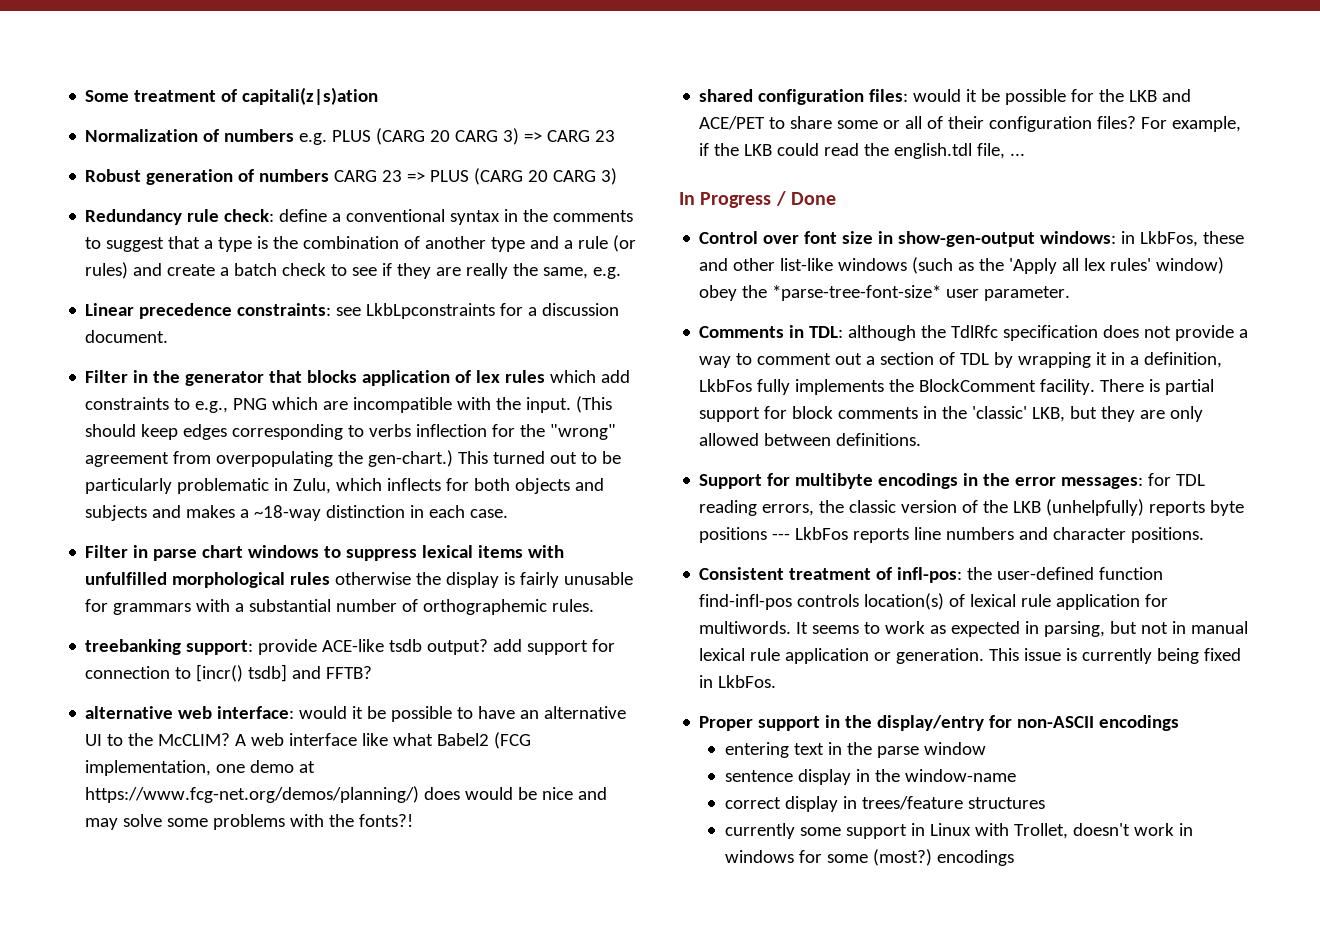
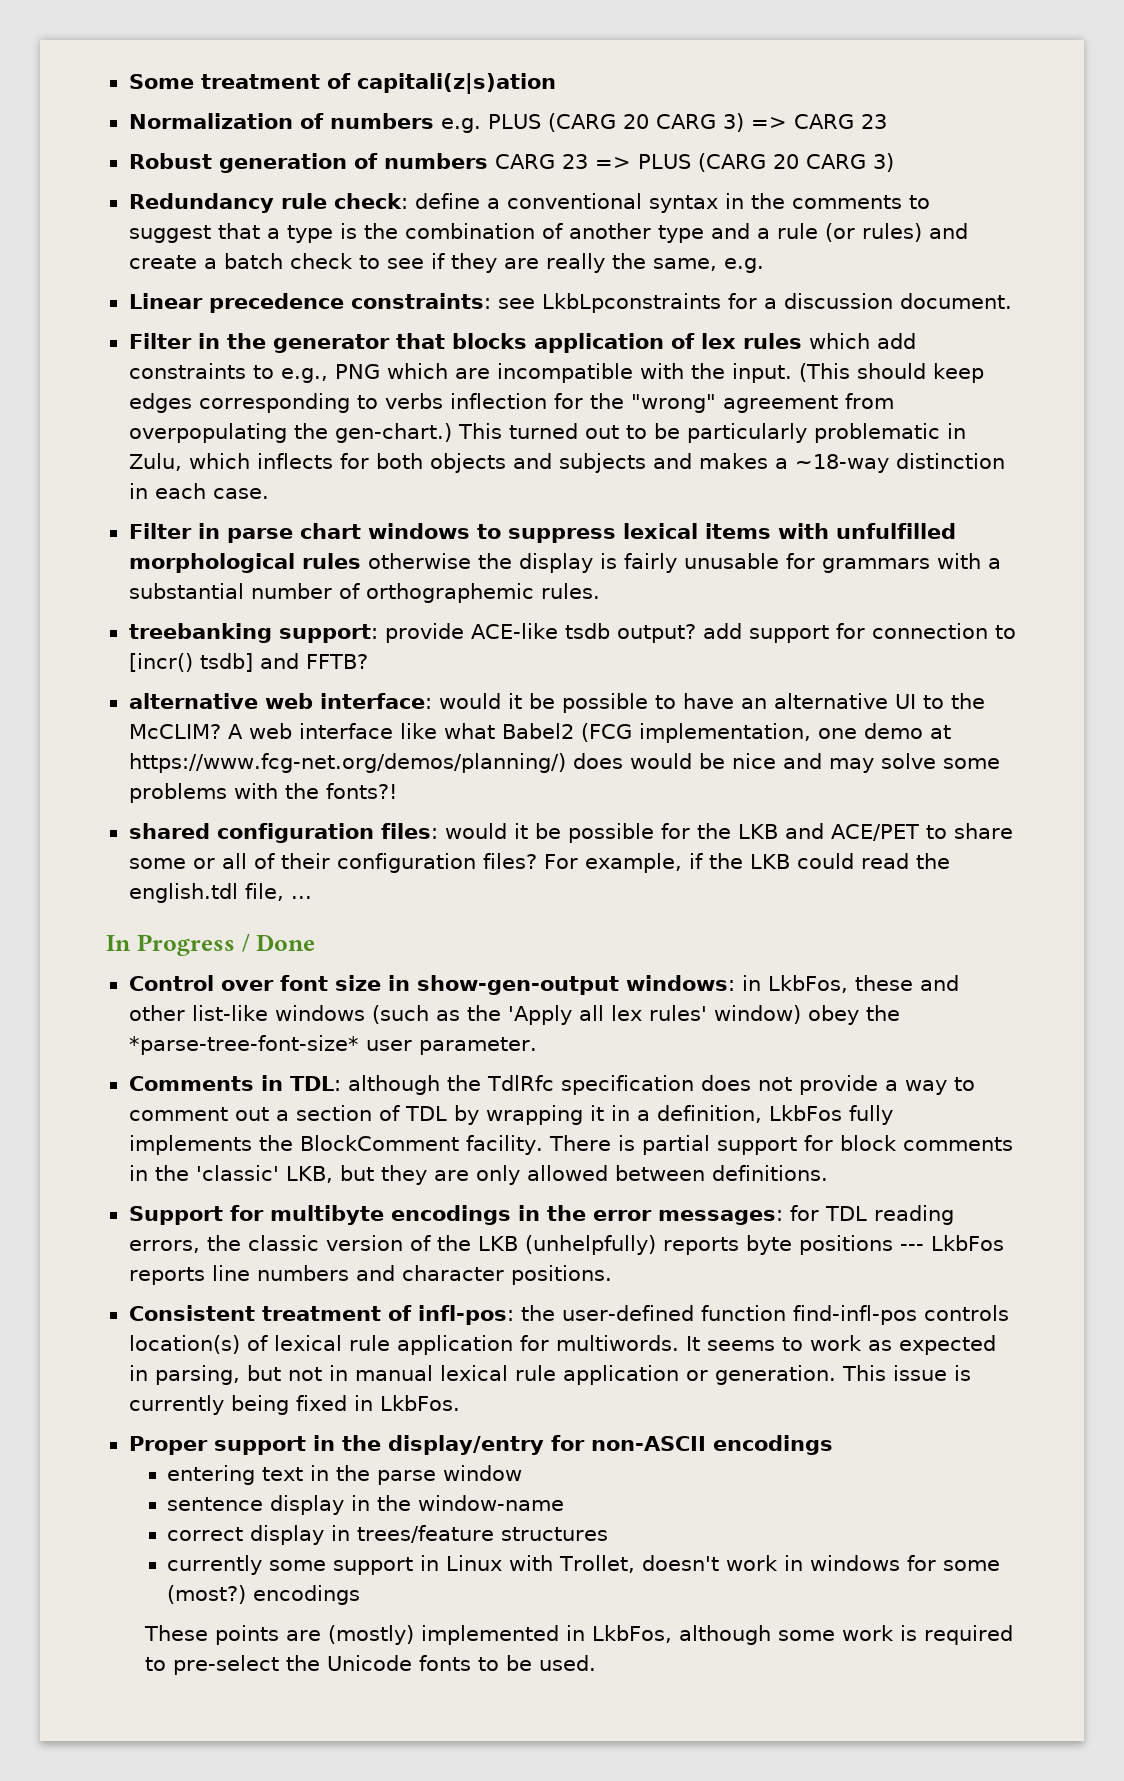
(1014, 858) none -> [143,1625,1013,1645] [144,1655,596,1675] // These points are (mostly) implemented in LkbFos, although some work is required to pre-select the Unicode fonts to be used.

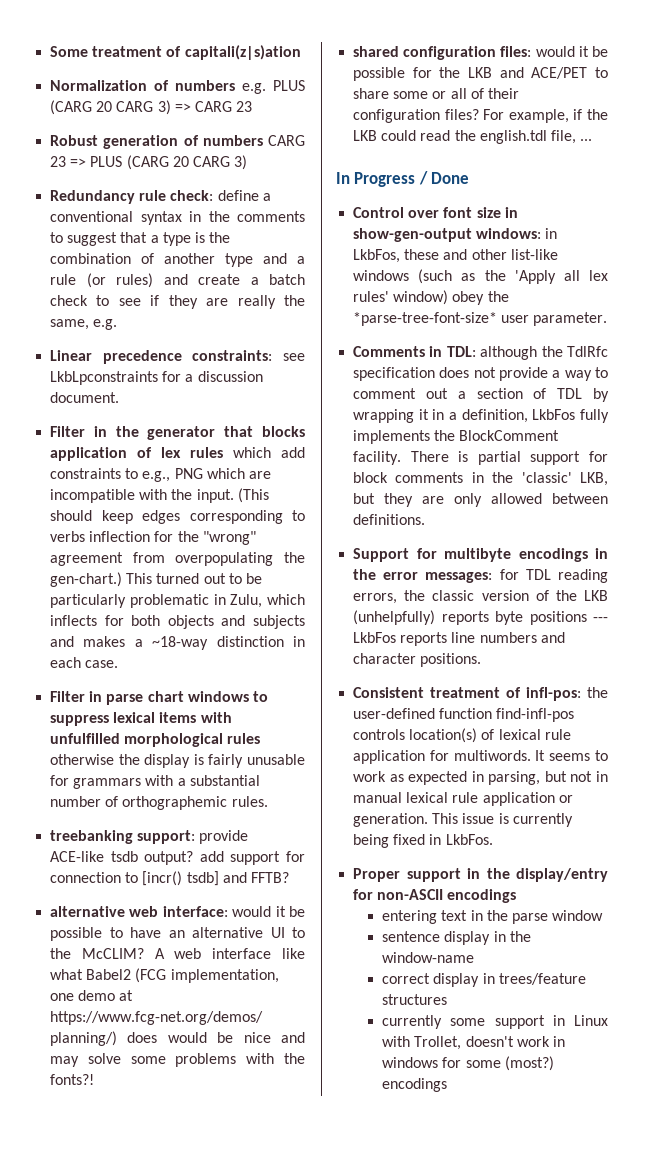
[143,1625,1013,1645] [144,1655,596,1675] // These points are (mostly) implemented in LkbFos, although some work is required to pre-select the Unicode fonts to be used. -> (448, 1085) none

